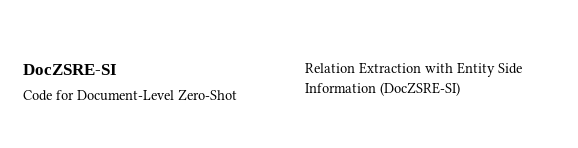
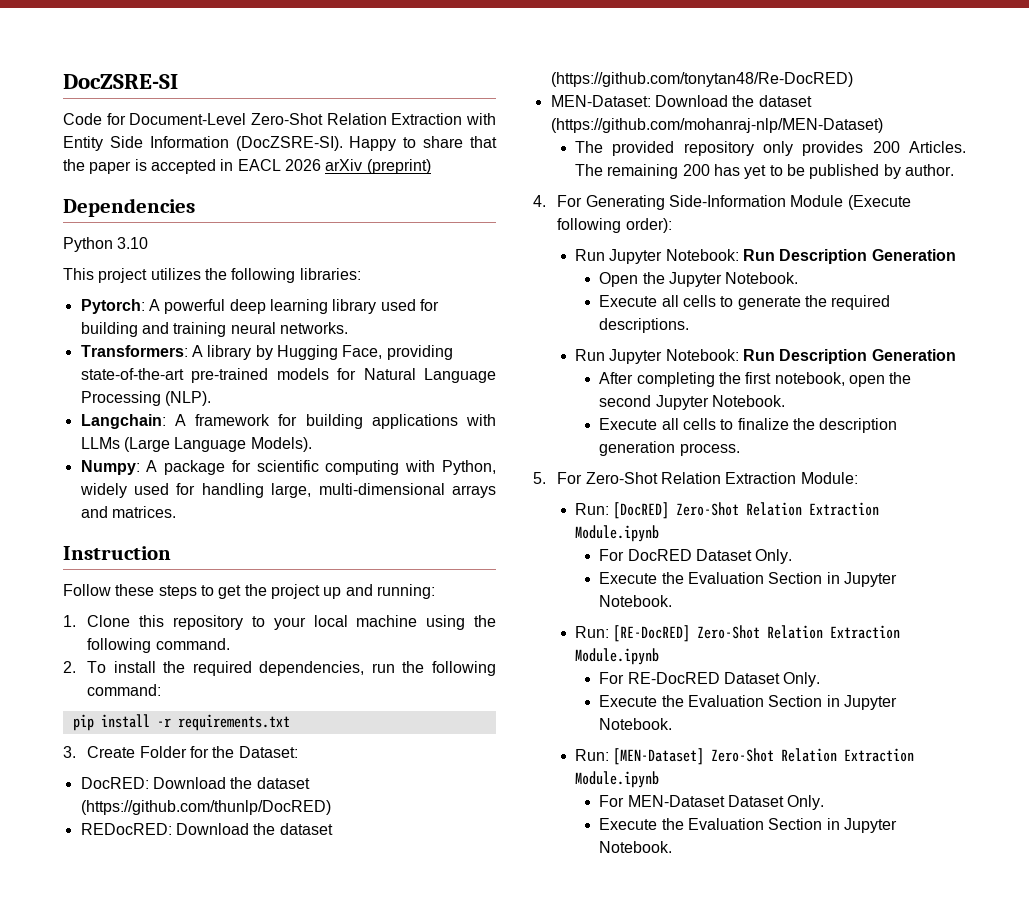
[380,82,460,96] (DocZSRE-SI) -> [235,136,497,151] [63,159,431,174] [63,198,195,217] [63,237,149,252] [63,268,361,283] [80,299,439,314] [80,322,348,337] [80,345,453,360] [80,368,496,383] [80,391,211,406] [80,414,497,429] [80,437,312,452] [80,460,496,475] [79,483,496,498] [80,506,176,518] [63,546,171,560] [63,584,435,599] [63,615,496,630] [87,638,230,653] [63,661,496,676] [87,684,162,696] [72,714,290,731] [63,746,298,758] [80,777,310,789] [80,800,331,815] [80,823,333,835] [550,72,853,87] [550,95,812,107] [550,118,883,133] [575,141,966,156] [575,164,954,179] [533,195,911,210] [557,218,672,233] [575,249,956,264] [599,272,799,287] [599,295,891,310] [599,318,690,333] [575,349,956,364] [599,372,912,387] [599,395,786,410] [599,418,898,433] [599,441,740,456] [533,472,858,484] [575,502,880,519] [575,525,660,542] [599,549,793,564] [599,572,898,587] [599,595,673,607] [575,625,901,642] [575,648,660,665] [599,672,821,687] [599,695,898,710] [599,718,673,730] [575,748,915,765] [575,771,660,788] [599,795,825,810] [599,818,898,833] [599,841,673,853] (DocZSRE-SI). Happy to share that the paper is accepted in EACL 2026 arXiv (preprint) // Dependencies // Python 3.10 // This project utilizes the following libraries: // Pytorch: A powerful deep learning library used for building and training neural networks. // Transformers: A library by Hugging Face, providing state-of-the-art pre-trained models for Natural Language Processing (NLP). // Langchain: A framework for building applications with LLMs (Large Language Models). // Numpy: A package for scientific computing with Python, widely used for handling large, multi-dimensional arrays and matrices. // Instruction // Follow these steps to get the project up and running: // 1. Clone this repository to your local machine using the following command. // 2. To install the required dependencies, run the following command: // pip install -r requirements.txt // 3. Create Folder for the Dataset: // DocRED: Download the dataset (https://github.com/thunlp/DocRED) // REDocRED: Download the dataset (https://github.com/tonytan48/Re-DocRED) // MEN-Dataset: Download the dataset (https://github.com/mohanraj-nlp/MEN-Dataset) // The provided repository only provides 200 Articles. The remaining 200 has yet to be published by author. // 4. For Generating Side-Information Module (Execute following order): // Run Jupyter Notebook: Run Description Generation // Open the Jupyter Notebook. // Execute all cells to generate the required descriptions. // Run Jupyter Notebook: Run Description Generation // After completing the first notebook, open the second Jupyter Notebook. // Execute all cells to finalize the description generation process. // 5. For Zero-Shot Relation Extraction Module: // Run: [DocRED] Zero-Shot Relation Extraction Module.ipynb // For DocRED Dataset Only. // Execute the Evaluation Section in Jupyter Notebook. // Run: [RE-DocRED] Zero-Shot Relation Extraction Module.ipynb // For RE-DocRED Dataset Only. // Execute the Evaluation Section in Jupyter Notebook. // Run: [MEN-Dataset] Zero-Shot Relation Extraction Module.ipynb // For MEN-Dataset Dataset Only. // Execute the Evaluation Section in Jupyter Notebook.

